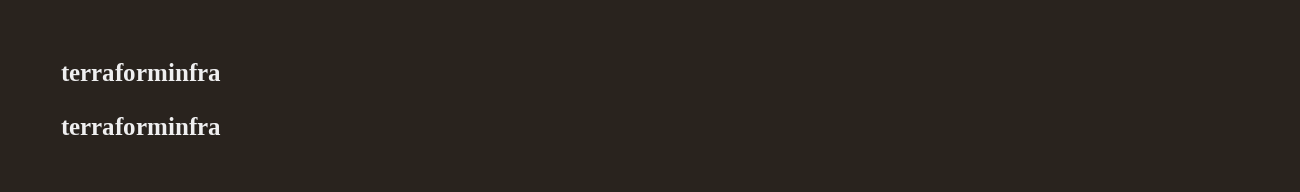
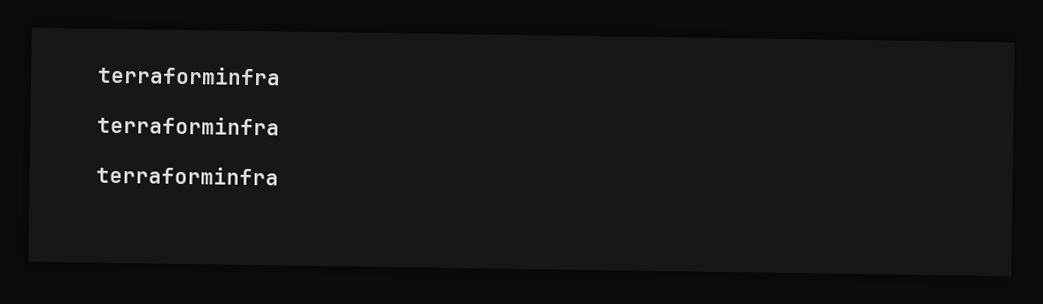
[61,63,221,81] [61,117,221,135] terraforminfra // terraforminfra -> [97,65,281,86] [97,115,280,136] [96,165,279,186] terraforminfra // terraforminfra // terraforminfra

